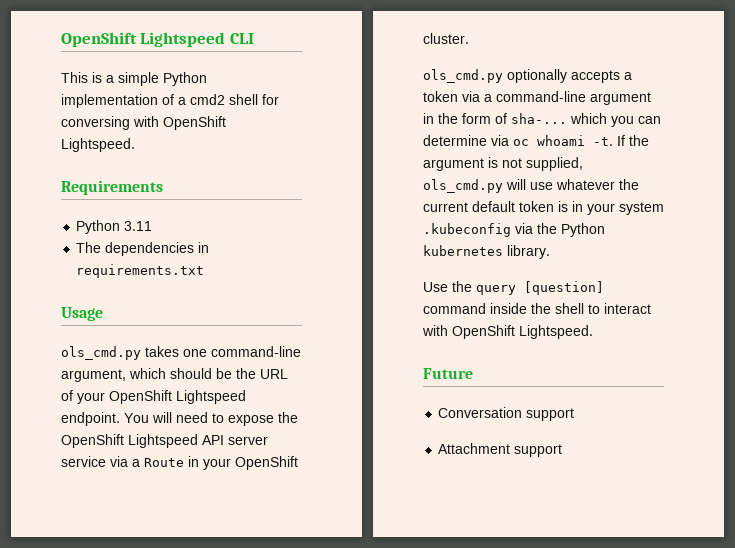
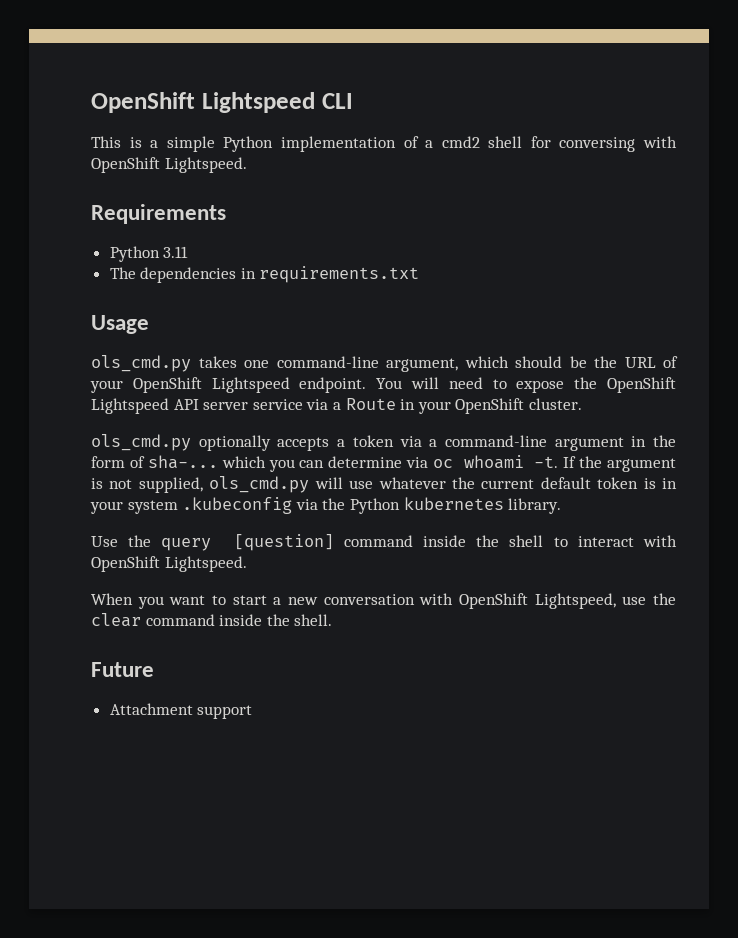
(593, 332) none -> [91,593,676,609] [91,613,333,627] // When you want to start a new conversation with OpenShift Lightspeed, use the clear command inside the shell.
[438,407,575,421] // Conversation support -> (154, 669) none

